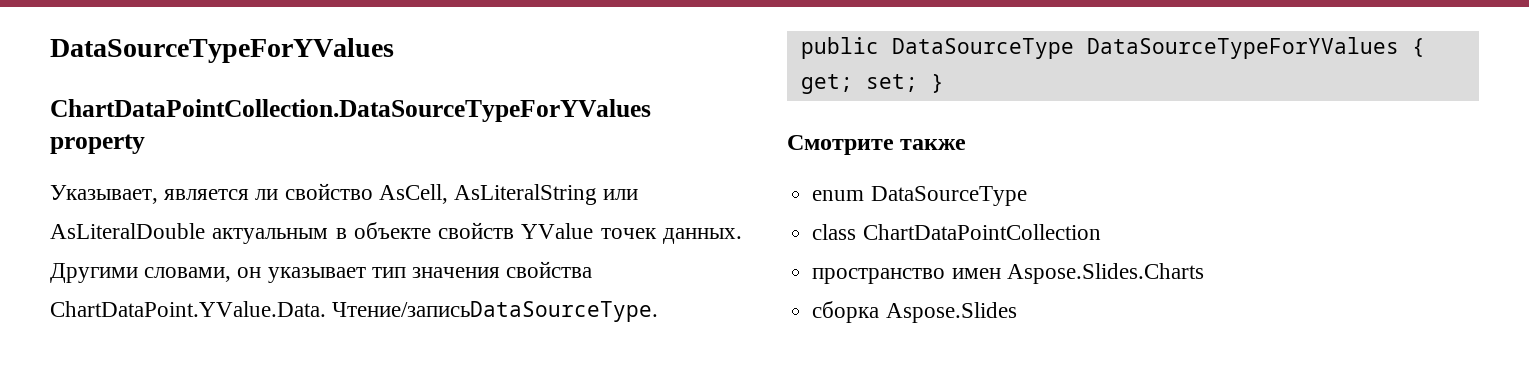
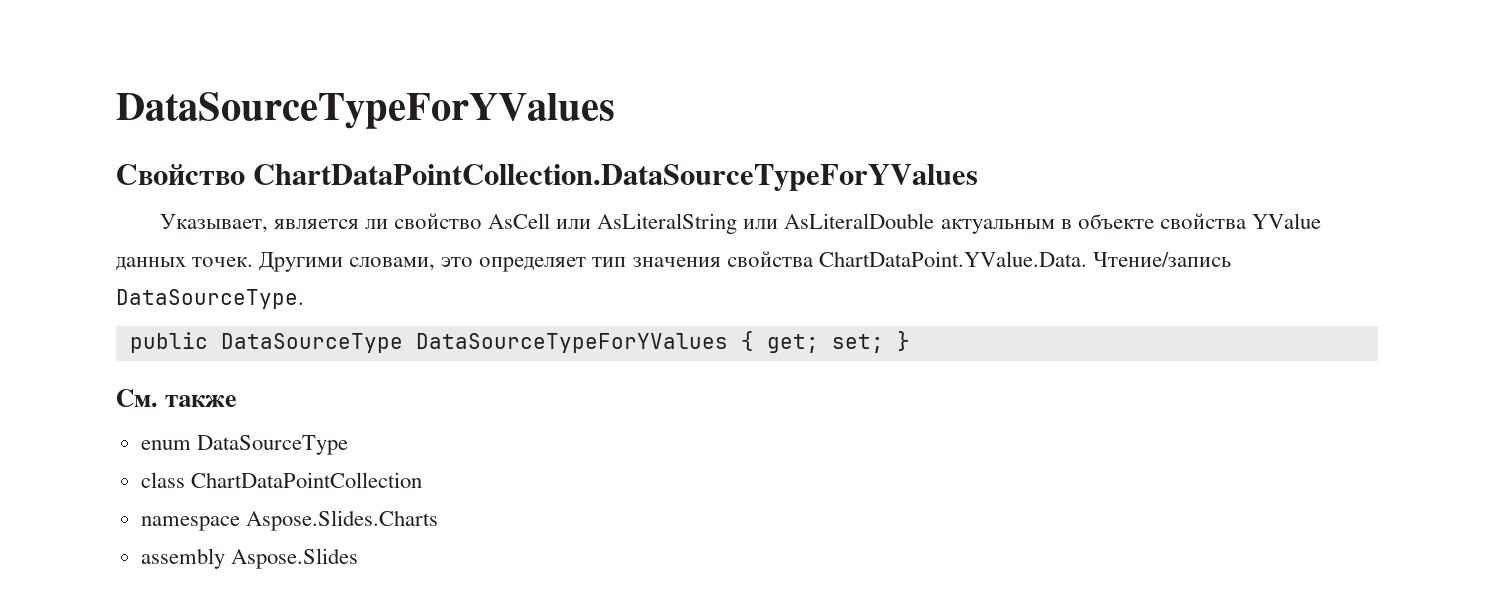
(394, 50) none -> [116,164,245,185] Свойство
[50,134,145,154] property -> (979, 177) none
[378,184,448,204] AsCell, -> [488,213,592,229] AsCell или
[438,222,742,244] [50,263,366,283] свойств YValue точек данных. Другими словами, он указывает -> [1159,213,1321,229] [116,252,587,272] свойства YValue данных точек. Другими словами, это определяет
[332,301,659,322] Чтение/записьDataSourceType. -> [1092,252,1231,267] [116,289,304,309] Чтение/запись DataSourceType.
[787,135,894,155] Смотрите -> [116,389,158,407] См.
[812,268,1001,284] пространство имен -> [140,516,240,531] namespace
[812,301,880,323] сборка -> [140,548,225,569] assembly

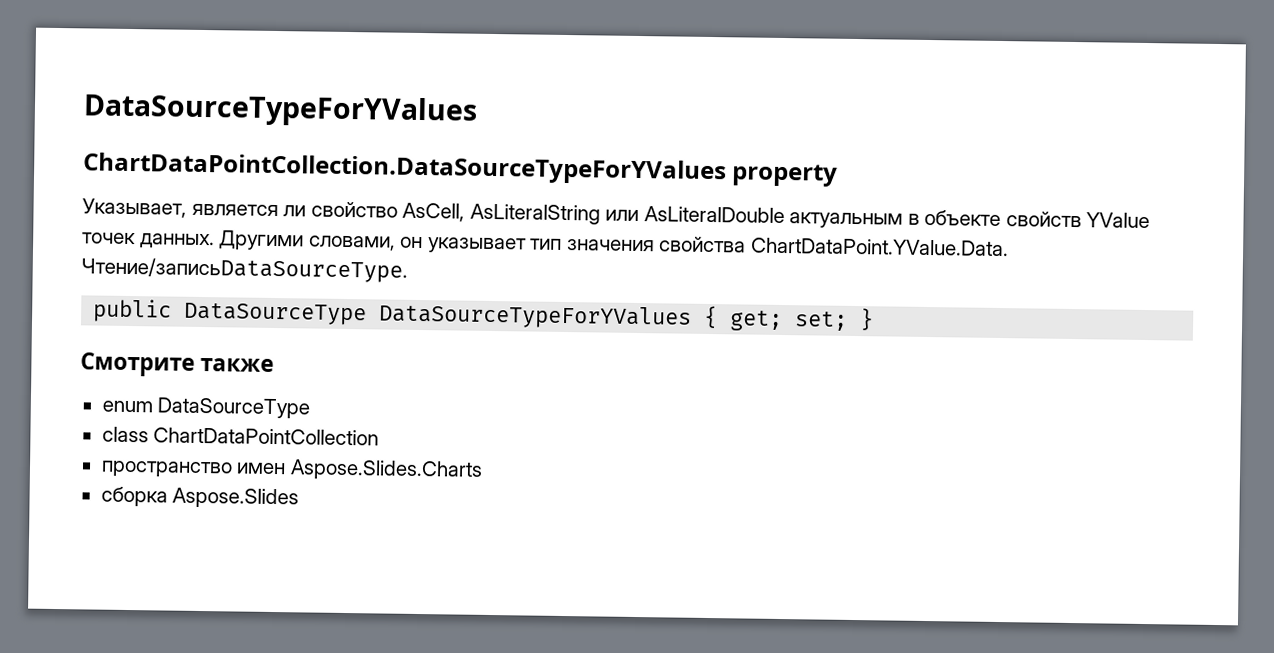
[116,164,245,185] Свойство -> (478, 110) none
(979, 177) none -> [731,163,839,187] property
[488,213,592,229] AsCell или -> [402,202,466,222] AsCell,
[1159,213,1321,229] [116,252,587,272] свойства YValue данных точек. Другими словами, это определяет -> [1005,211,1151,229] [82,230,527,254] свойств YValue точек данных. Другими словами, он указывает
[1092,252,1231,267] [116,289,304,309] Чтение/запись DataSourceType. -> [81,257,408,283] Чтение/записьDataSourceType.
[116,389,158,407] См. -> [80,352,195,377] Смотрите
[140,516,240,531] namespace -> [100,460,287,478] пространство имен
[140,548,225,569] assembly -> [100,486,168,507] сборка

